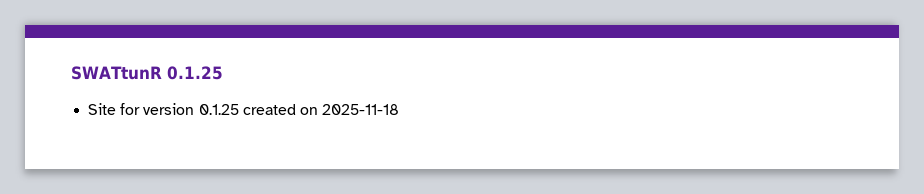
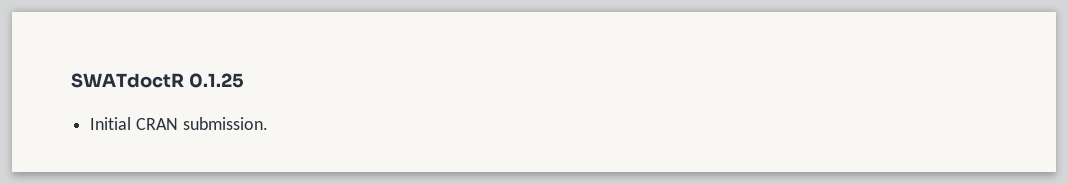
[71,66,162,80] SWATtunR -> [71,73,184,88] SWATdoctR
[88,103,400,115] Site for version 0.1.25 created on 2025-11-18 -> [90,117,268,130] Initial CRAN submission.

